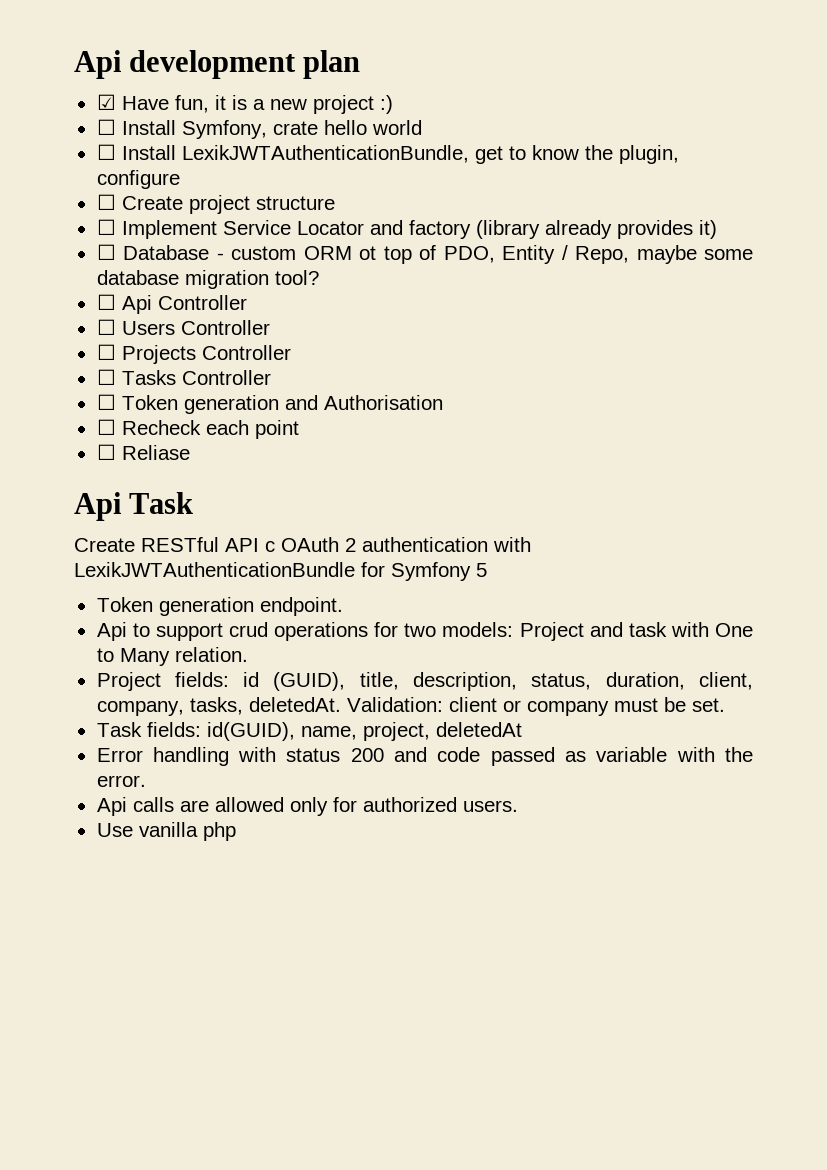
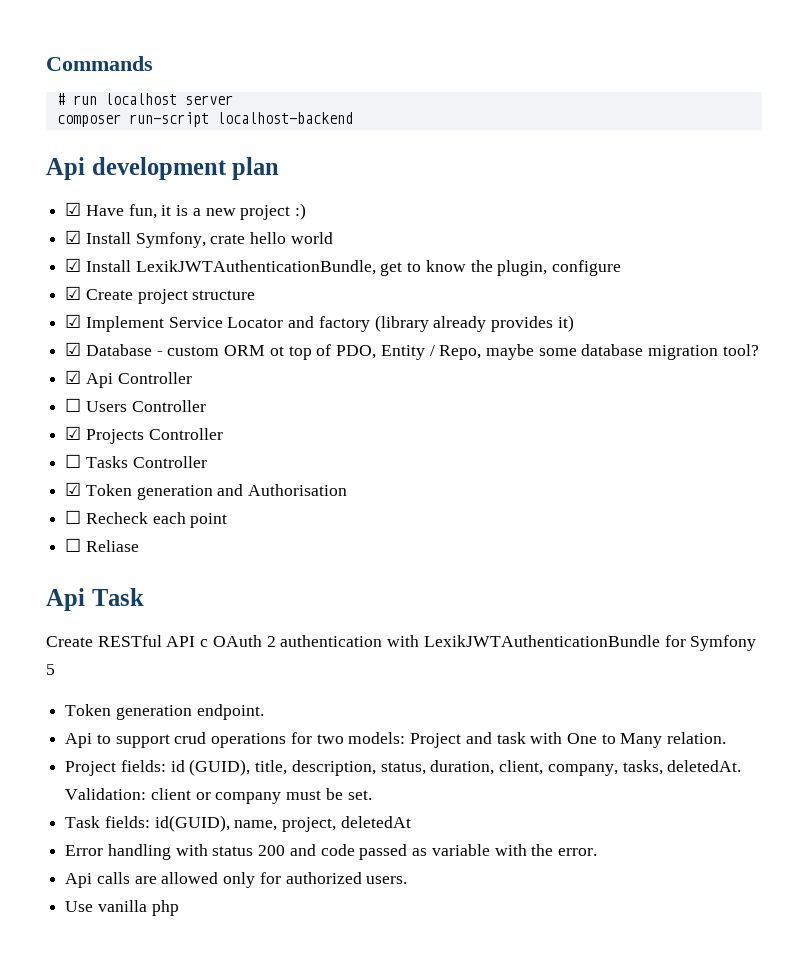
(74, 64) none -> [46,56,153,71] [56,93,233,105] [56,112,353,127] Commands // # run localhost server // composer run-script localhost-backend //
[96,119,116,135] ☐ -> [65,230,82,244] ☑
[96,144,116,160] ☐ -> [65,258,82,272] ☑
[96,194,116,210] ☐ -> [65,286,82,300] ☑
[96,219,116,235] ☐ -> [65,314,82,328] ☑
[96,244,116,260] ☐ -> [65,342,82,356] ☑
[96,294,116,310] ☐ -> [65,370,82,384] ☑
[96,344,116,360] ☐ -> [65,426,82,440] ☑
[96,394,116,410] ☐ -> [65,482,82,496] ☑

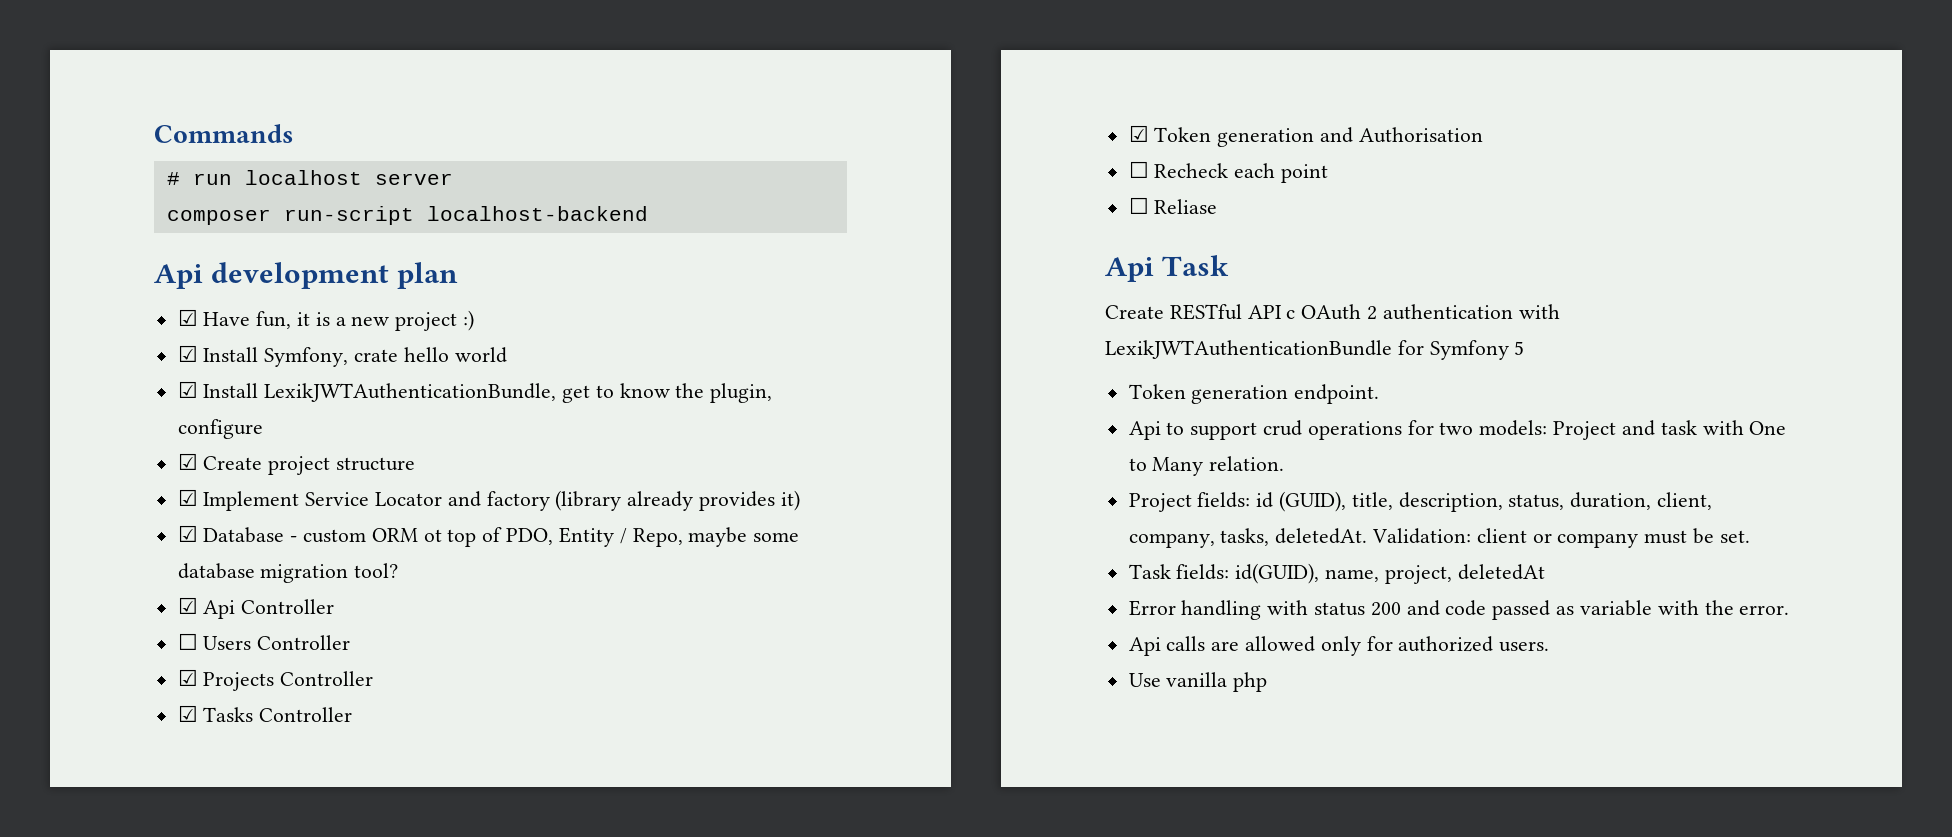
[65,454,82,468] ☐ -> [177,705,198,722] ☑

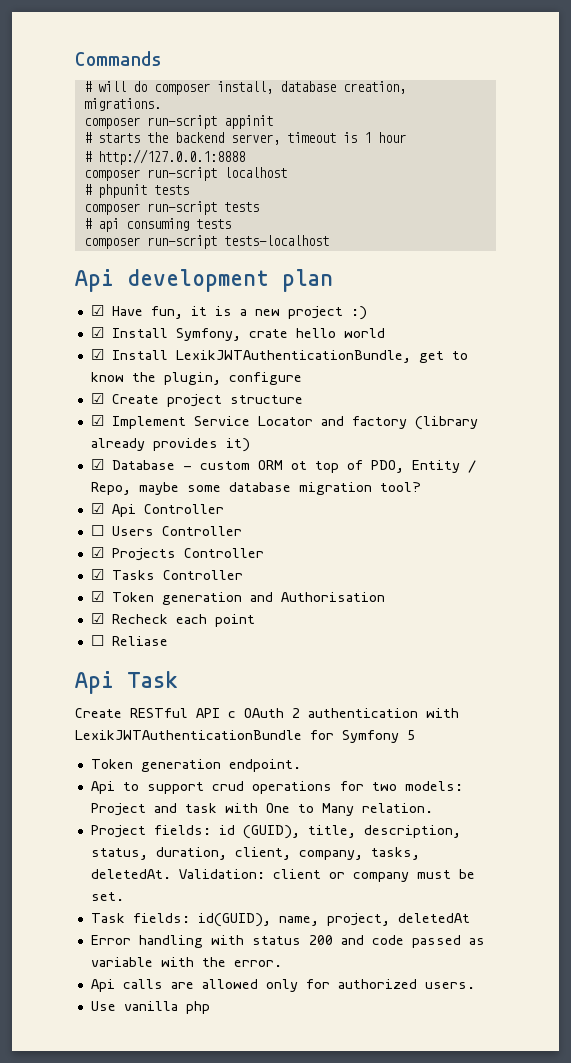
[192,170,453,185] [166,206,648,225] run localhost server // composer run-script localhost-backend -> [97,81,406,95] [83,98,161,111] [83,115,273,129] [83,132,406,145] [83,149,245,165] [83,167,287,181] [83,184,189,198] [83,201,259,215] [83,218,231,232] [83,235,329,249] will do composer install, database creation, migrations. // composer run-script appinit // # starts the backend server, timeout is 1 hour // # http://127.0.0.1:8888 // composer run-script localhost // # phpunit tests // composer run-script tests // # api consuming tests // composer run-script tests-localhost
[1128,161,1149,178] ☐ -> [90,613,104,624] ☑

